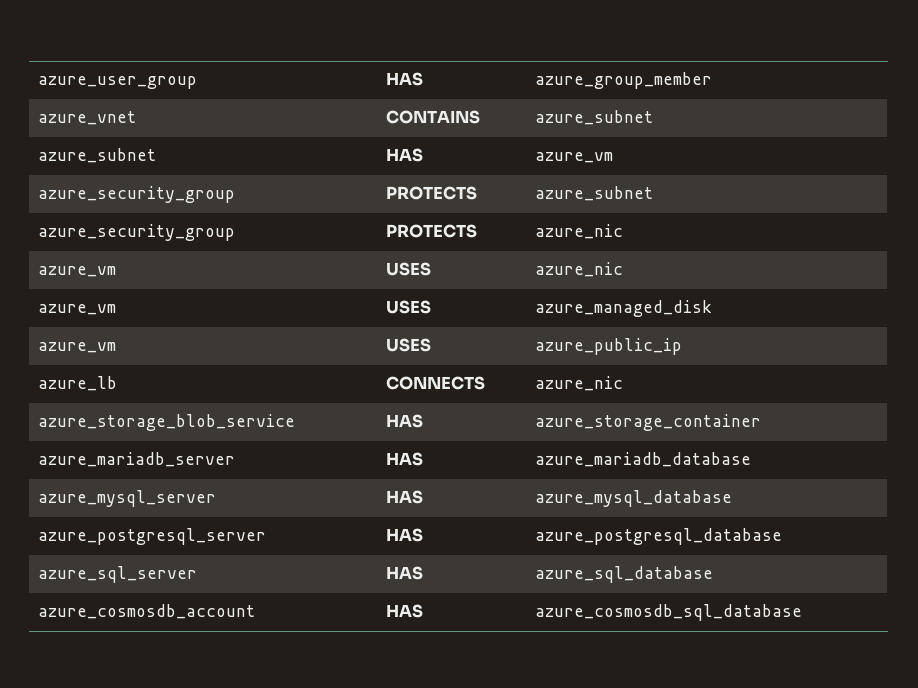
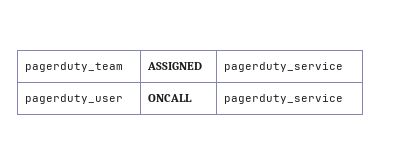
[37,76,197,89] [385,72,423,86] [534,72,712,89] [37,111,136,125] [385,110,480,124] [534,110,653,125] [37,148,156,163] [385,148,423,162] [534,152,613,163] [37,186,235,203] [385,186,477,200] [534,186,653,201] [37,224,235,241] [385,224,477,238] [534,224,623,239] [37,266,116,277] [385,262,431,276] [534,262,623,277] [37,304,116,315] [385,300,431,314] [534,300,712,317] [37,342,116,353] [385,338,431,352] [534,338,682,355] [37,376,117,391] [385,376,485,390] [534,376,623,391] [37,414,295,431] [385,414,423,428] [534,414,761,431] [37,452,235,467] [385,452,423,466] [534,452,751,467] [37,490,216,507] [385,490,423,504] [534,490,732,507] [37,528,266,545] [385,528,423,542] [534,528,782,545] [37,566,197,583] [385,566,423,580] [534,566,713,583] [37,604,255,619] [385,604,423,618] [534,604,802,621] azure_user_group | HAS | azure_group_member // azure_vnet | CONTAINS | azure_subnet // azure_subnet | HAS | azure_vm // azure_security_group | PROTECTS | azure_subnet // azure_security_group | PROTECTS | azure_nic // azure_vm | USES | azure_nic // azure_vm | USES | azure_managed_disk // azure_vm | USES | azure_public_ip // azure_lb | CONNECTS | azure_nic // azure_storage_blob_service | HAS | azure_storage_container // azure_mariadb_server | HAS | azure_mariadb_database // azure_mysql_server | HAS | azure_mysql_database // azure_postgresql_server | HAS | azure_postgresql_database // azure_sql_server | HAS | azure_sql_database // azure_cosmosdb_account | HAS | azure_cosmosdb_sql_database -> [24,62,123,72] [146,62,202,70] [223,62,343,72] [24,94,123,104] [147,94,192,102] [223,94,343,104] pagerduty_team | ASSIGNED | pagerduty_service // pagerduty_user | ONCALL | pagerduty_service

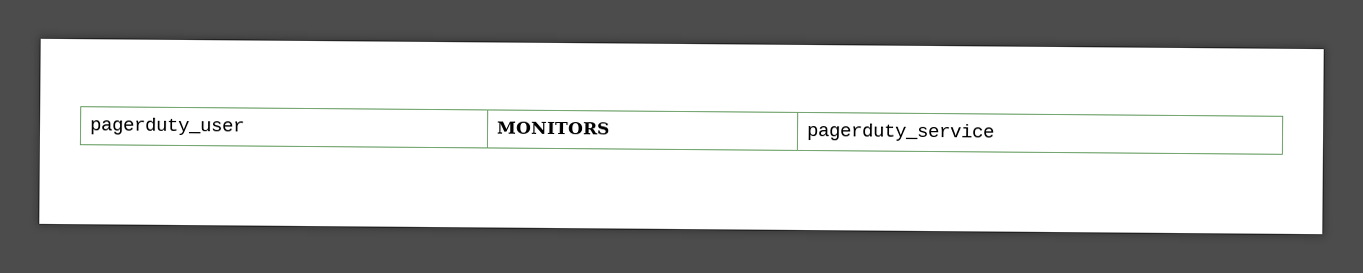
[24,62,123,72] [146,62,202,70] [223,62,343,72] [24,94,123,104] [147,94,192,102] [223,94,343,104] pagerduty_team | ASSIGNED | pagerduty_service // pagerduty_user | ONCALL | pagerduty_service -> [88,117,245,136] [496,121,610,135] [805,123,995,142] pagerduty_user | MONITORS | pagerduty_service

